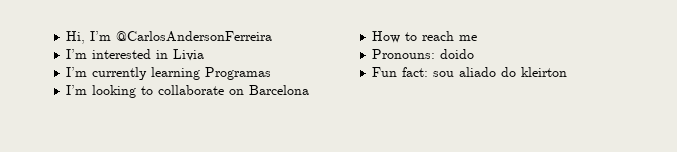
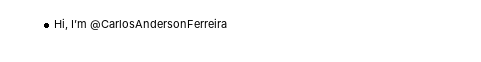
[66,49,205,61] [66,67,272,80] [66,85,310,98] [372,31,478,43] [372,49,475,59] [372,67,568,77] // I’m interested in Livia // I’m currently learning Programas // I’m looking to collaborate on Barcelona // How to reach me // Pronouns: doido // Fun fact: sou aliado do kleirton -> (228, 24) none

